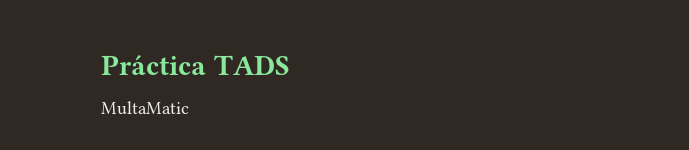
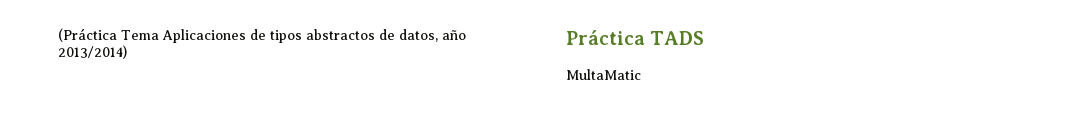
(101, 65) none -> [58,28,466,43] [58,45,127,59] (Práctica Tema Aplicaciones de tipos abstractos de datos, año 2013/2014) //

